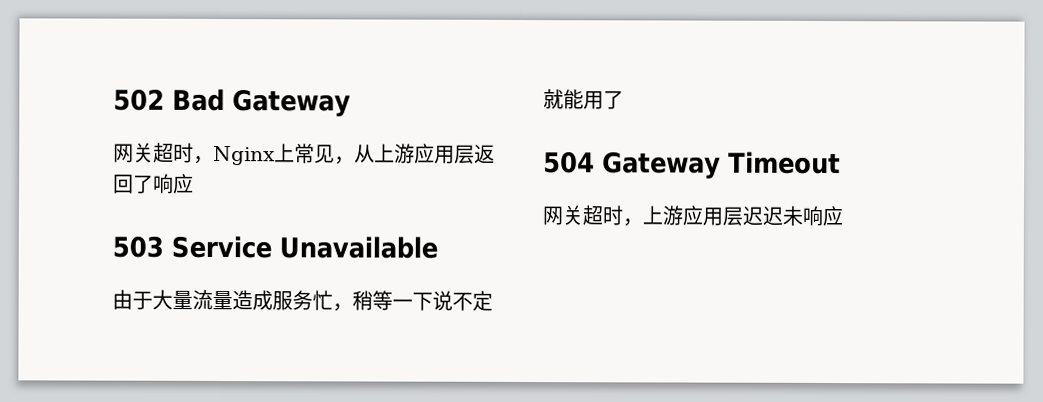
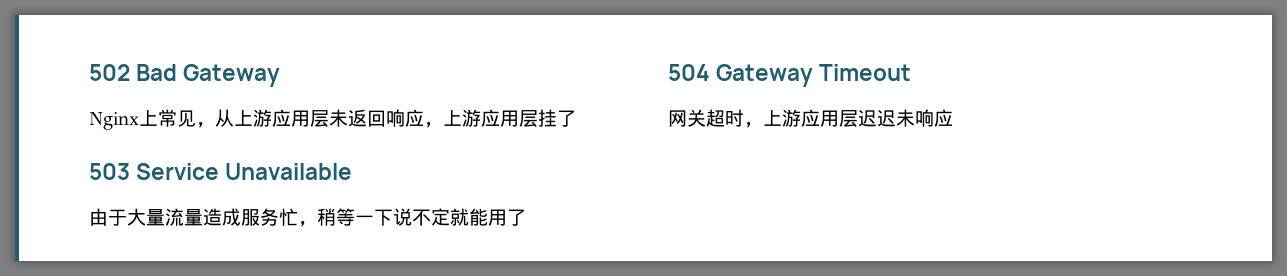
[113,142,214,164] 网关超时， -> (281, 75) none
[474,144,495,164] [113,173,194,194] 返回了响应 -> [329,109,576,128] 未返回响应，上游应用层挂了

